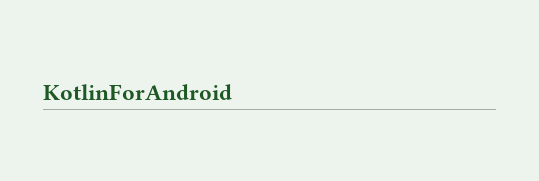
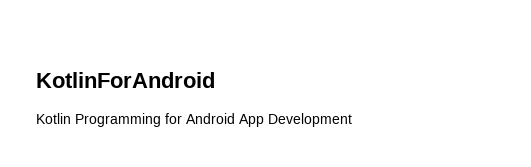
(232, 92) none -> [36,113,352,127] // Kotlin Programming for Android App Development

